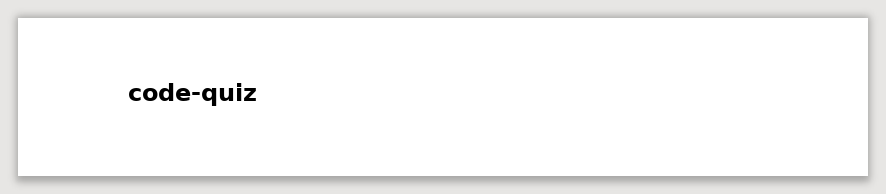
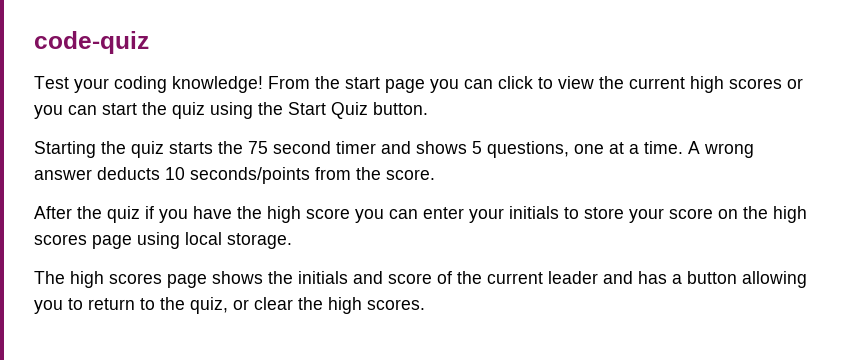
(257, 94) none -> [34,76,803,93] [34,102,428,119] [34,141,754,158] [34,167,435,184] [34,206,807,223] [34,232,292,249] [34,271,807,288] [34,297,425,314] // Test your coding knowledge! From the start page you can click to view the current high scores or you can start the quiz using the Start Quiz button. // Starting the quiz starts the 75 second timer and shows 5 questions, one at a time. A wrong answer deducts 10 seconds/points from the score. // After the quiz if you have the high score you can enter your initials to store your score on the high scores page using local storage. // The high scores page shows the initials and score of the current leader and has a button allowing you to return to the quiz, or clear the high scores.

